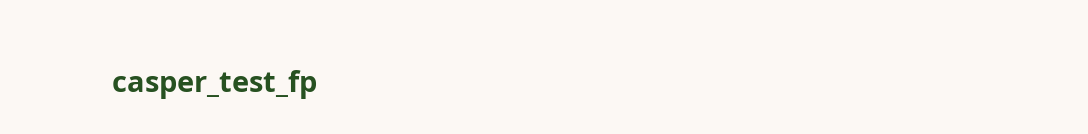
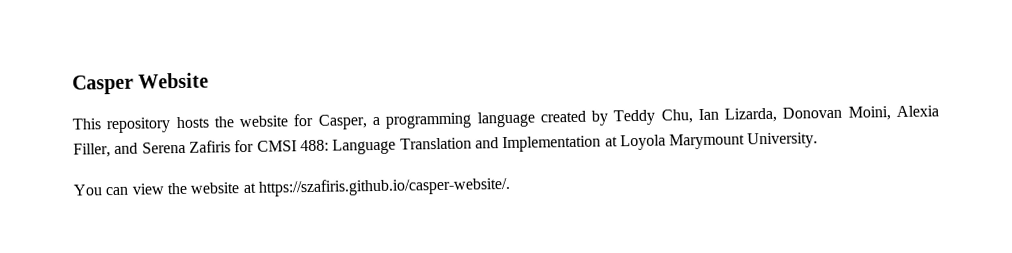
[112,70,317,99] casper_test_fp -> [72,72,210,95] [72,105,940,134] [73,132,819,158] [73,176,511,197] Casper Website // This repository hosts the website for Casper, a programming language created by Teddy Chu, Ian Lizarda, Donovan Moini, Alexia Filler, and Serena Zafiris for CMSI 488: Language Translation and Implementation at Loyola Marymount University. // You can view the website at https://szafiris.github.io/casper-website/.

